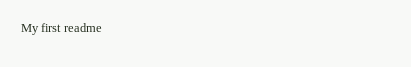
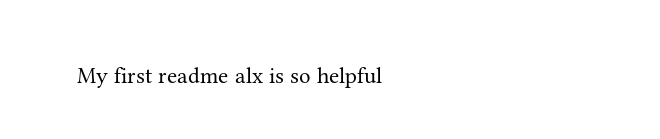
(102, 27) none -> [234,67,383,88] alx is so helpful

